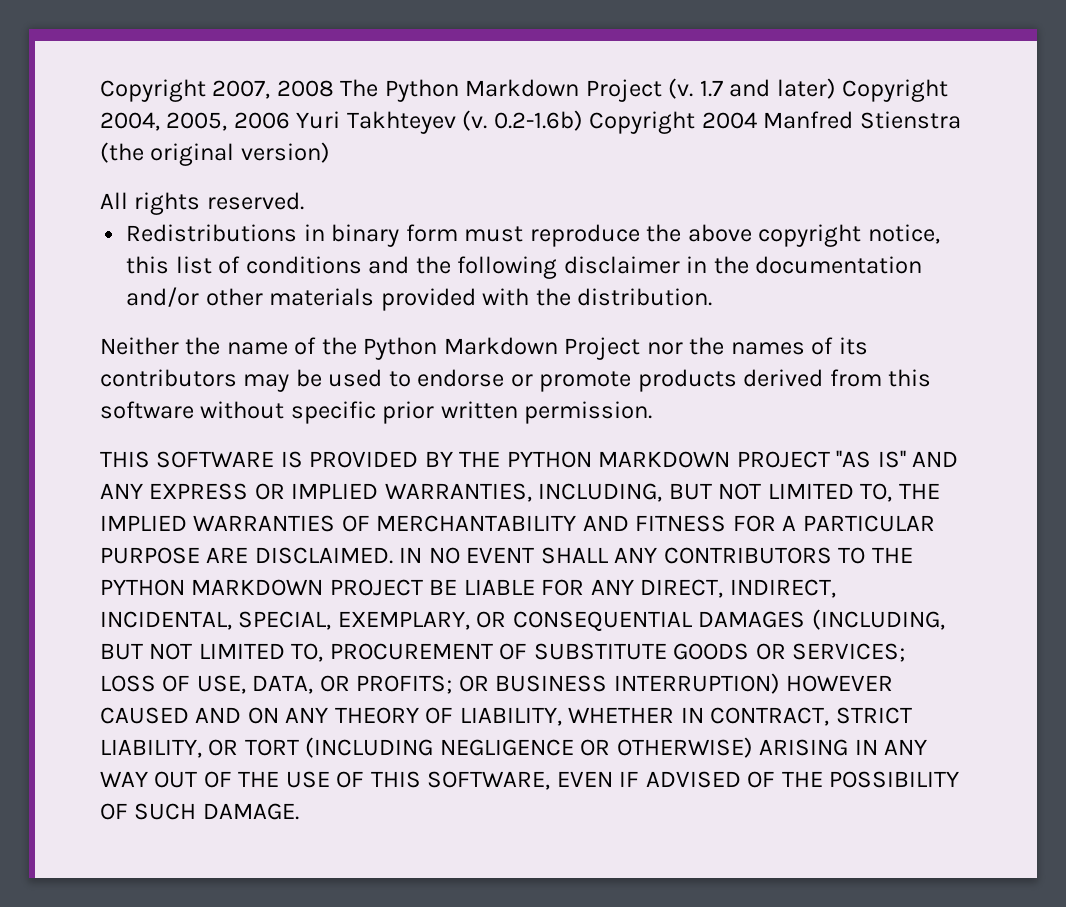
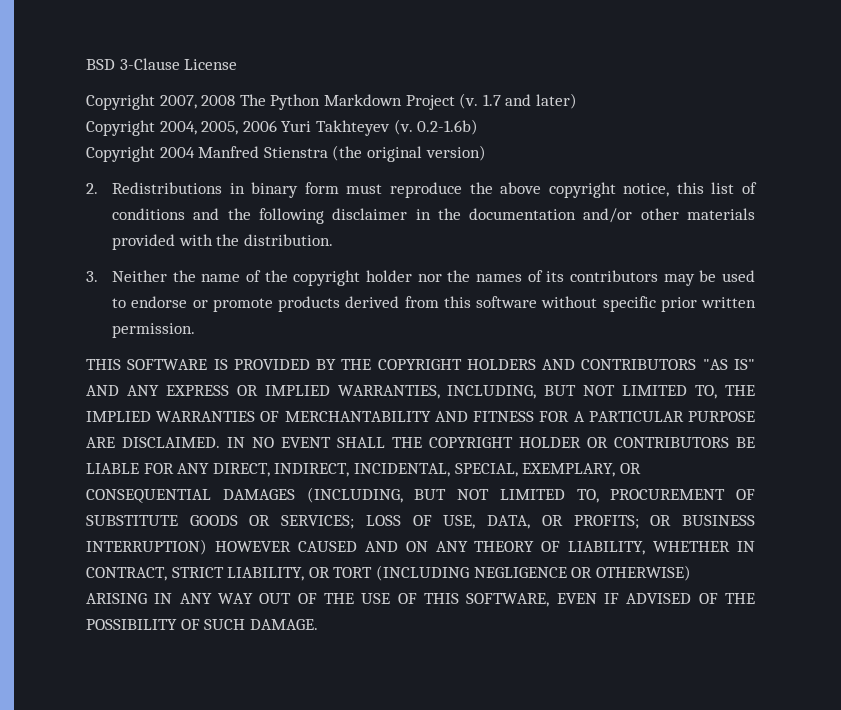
(100, 90) none -> [86,58,238,70] BSD 3-Clause License //
(836, 88) none -> (577, 101) //
(583, 120) none -> (479, 127) //
[100,192,304,215] All rights reserved. // -> [86,183,98,194] 2.
(713, 297) none -> [86,271,98,282] 3.
[363,337,641,360] Python Markdown Project -> [293,270,413,286] copyright holder
[506,450,906,468] PYTHON MARKDOWN PROJECT ''AS IS'' -> [377,359,755,370] COPYRIGHT HOLDERS AND CONTRIBUTORS "AS IS"
[614,547,913,564] [100,579,423,596] ANY CONTRIBUTORS TO THE PYTHON MARKDOWN PROJECT -> [392,437,729,448] THE COPYRIGHT HOLDER OR CONTRIBUTORS

